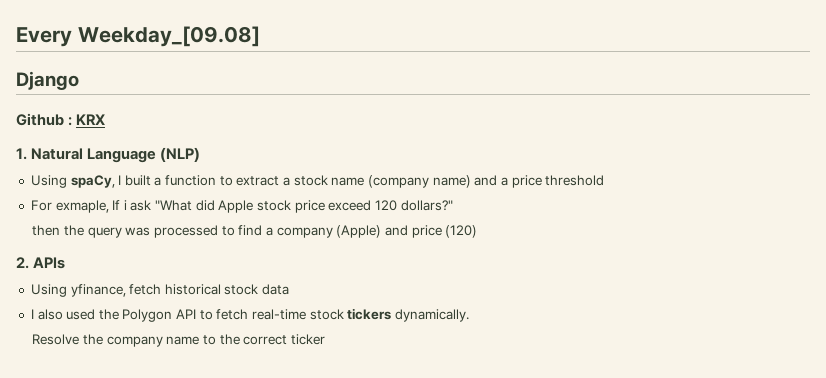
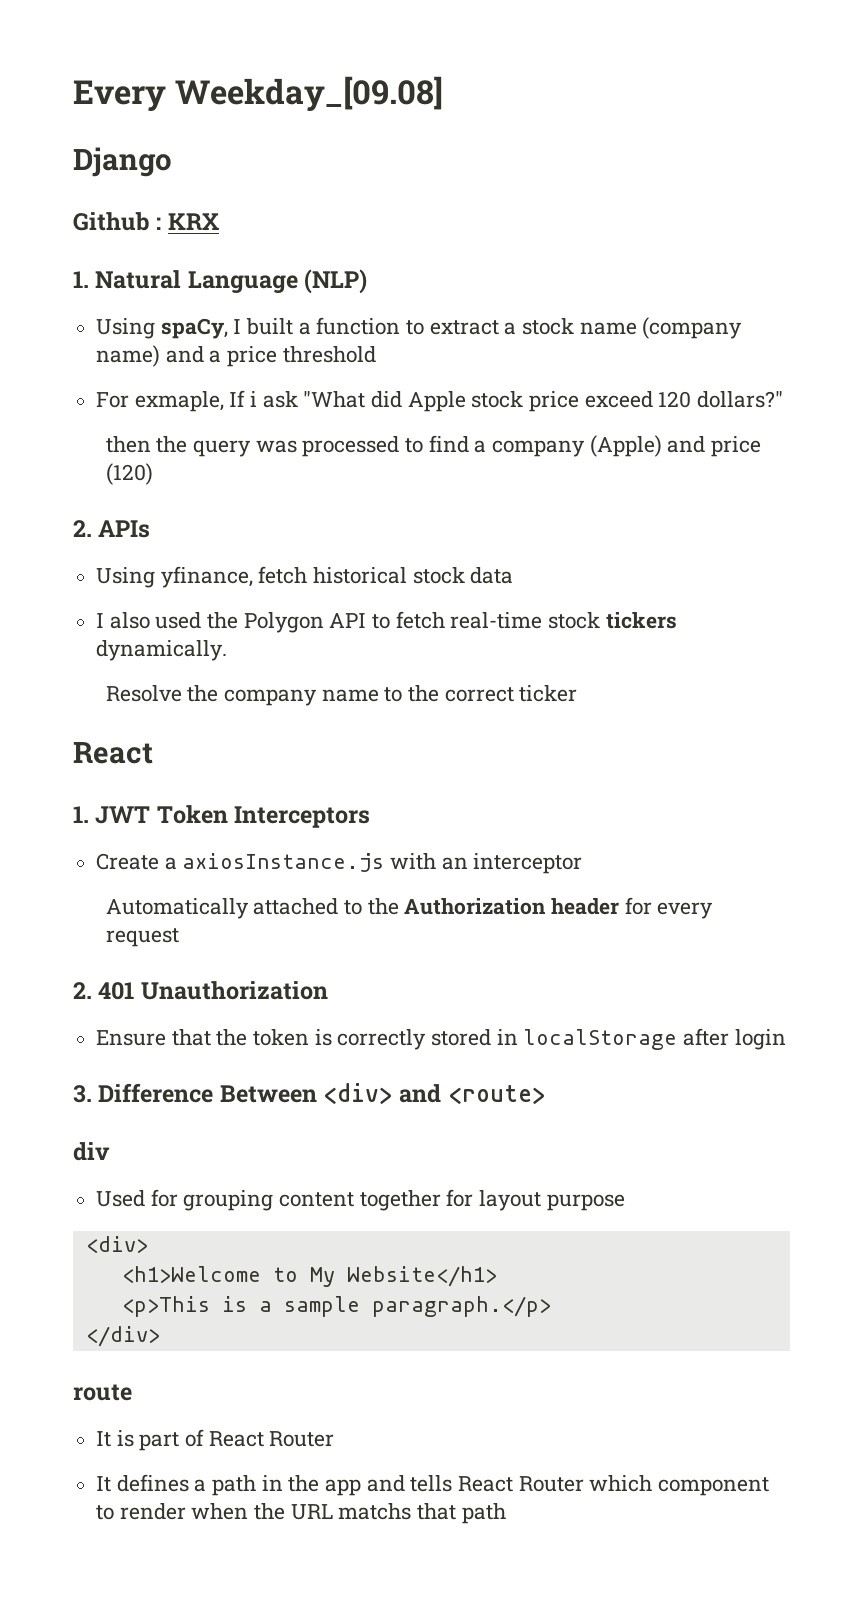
(325, 339) none -> [73,742,153,764] [73,805,371,828] [96,853,583,874] [105,897,714,919] [105,928,179,947] [73,981,328,1000] [96,1028,786,1050] [73,1083,546,1104] [73,1142,110,1161] [96,1189,625,1211] [85,1236,148,1253] [121,1266,497,1287] [121,1296,551,1317] [85,1326,160,1347] [73,1384,132,1401] [96,1429,335,1451] [96,1474,770,1496] [96,1503,506,1524] // React // 1. JWT Token Interceptors // Create a axiosInstance.js with an interceptor // Automatically attached to the Authorization header for every request // 2. 401 Unauthorization // Ensure that the token is correctly stored in localStorage after login // 3. Difference Between <div> and <route> // div // Used for grouping content together for layout purpose // <div> // <h1>Welcome to My Website</h1> // <p>This is a sample paragraph.</p> // </div> // route // It is part of React Router // It defines a path in the app and tells React Router which component to render when the URL matchs that path

